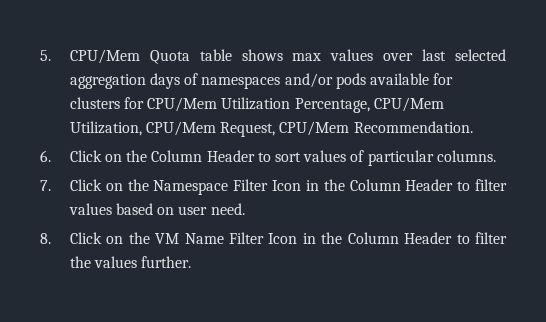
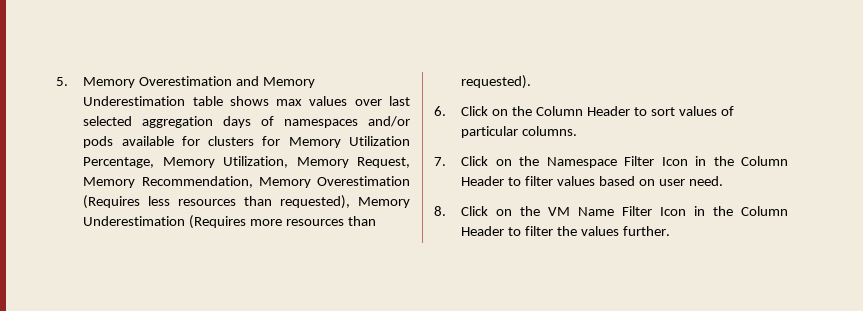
[69,49,190,64] CPU/Mem Quota -> [83,76,316,88] [83,96,186,106] Memory Overestimation and Memory Underestimation
[147,97,218,112] CPU/Mem -> [288,137,341,148] Memory
[373,97,444,112] [69,121,473,137] CPU/Mem Utilization, CPU/Mem Request, CPU/Mem Recommendation. -> [162,156,410,168] [83,176,410,188] [83,195,410,209] [83,215,377,229] [461,75,532,89] Memory Utilization, Memory Request, Memory Recommendation, Memory Overestimation (Requires less resources than requested), Memory Underestimation (Requires more resources than requested).

